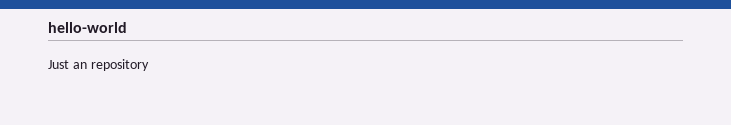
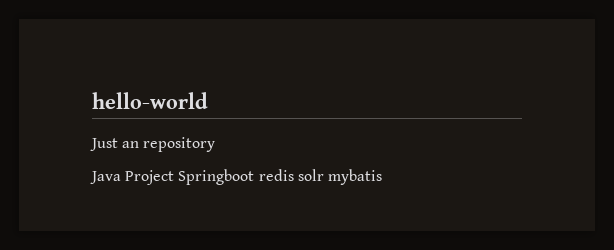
(149, 65) none -> [90,169,382,185] // Java Project Springboot redis solr mybatis

